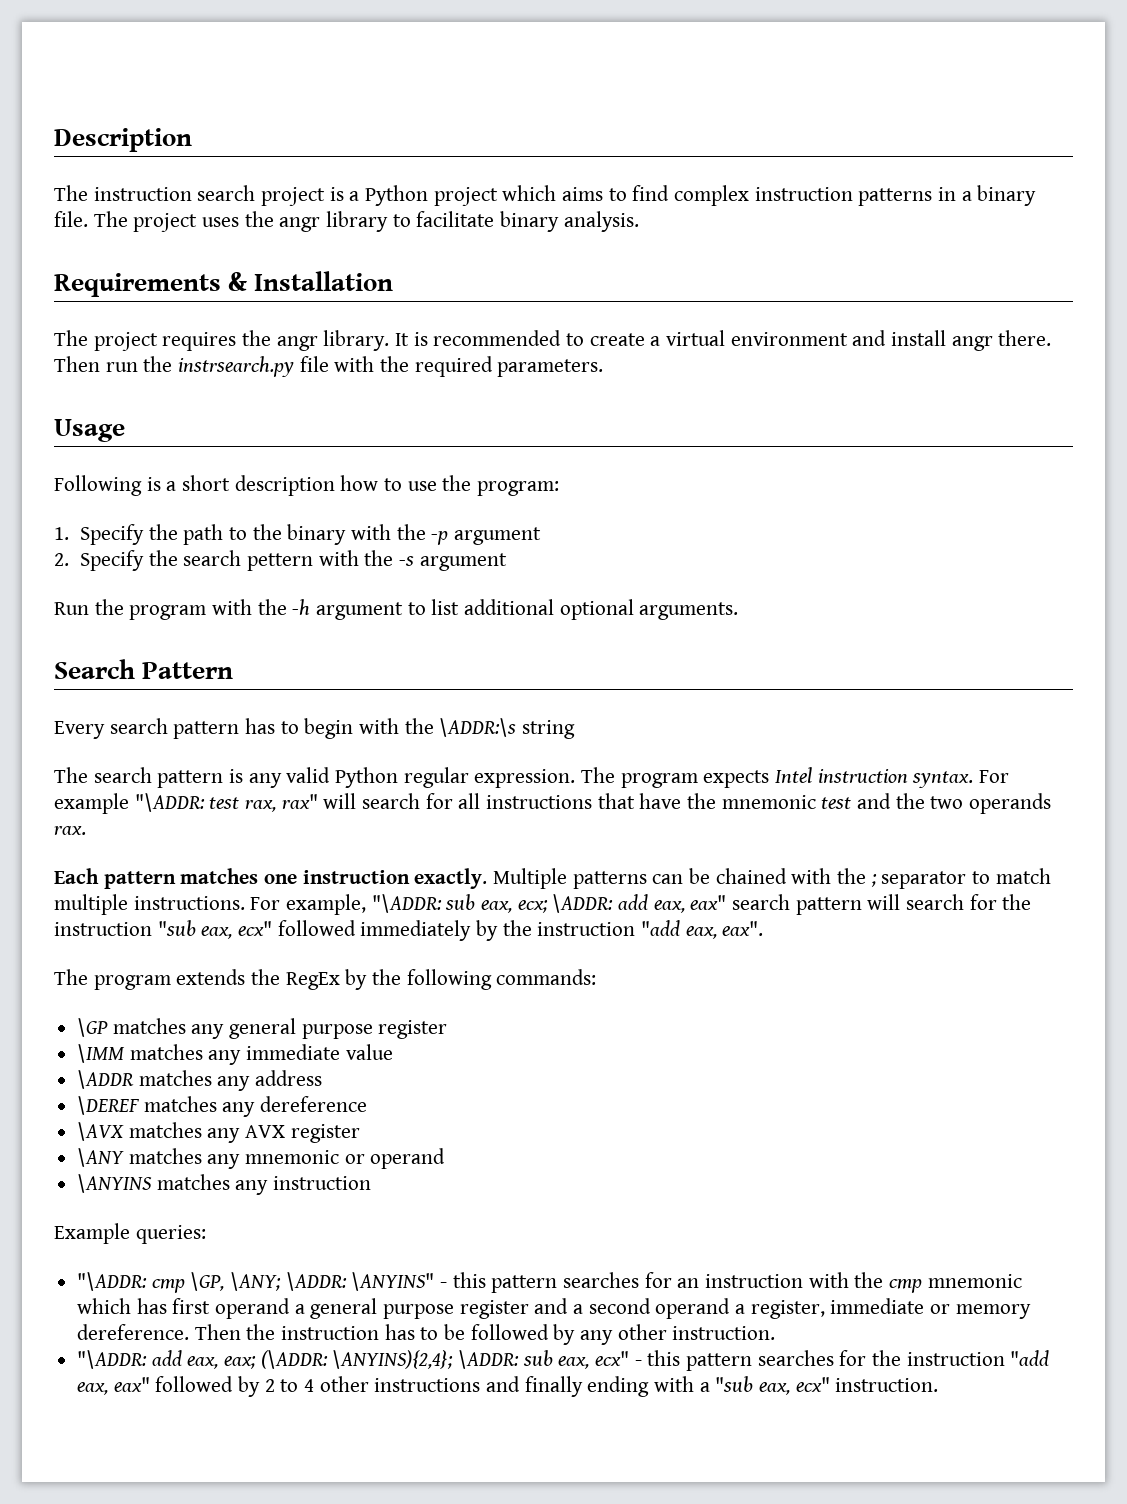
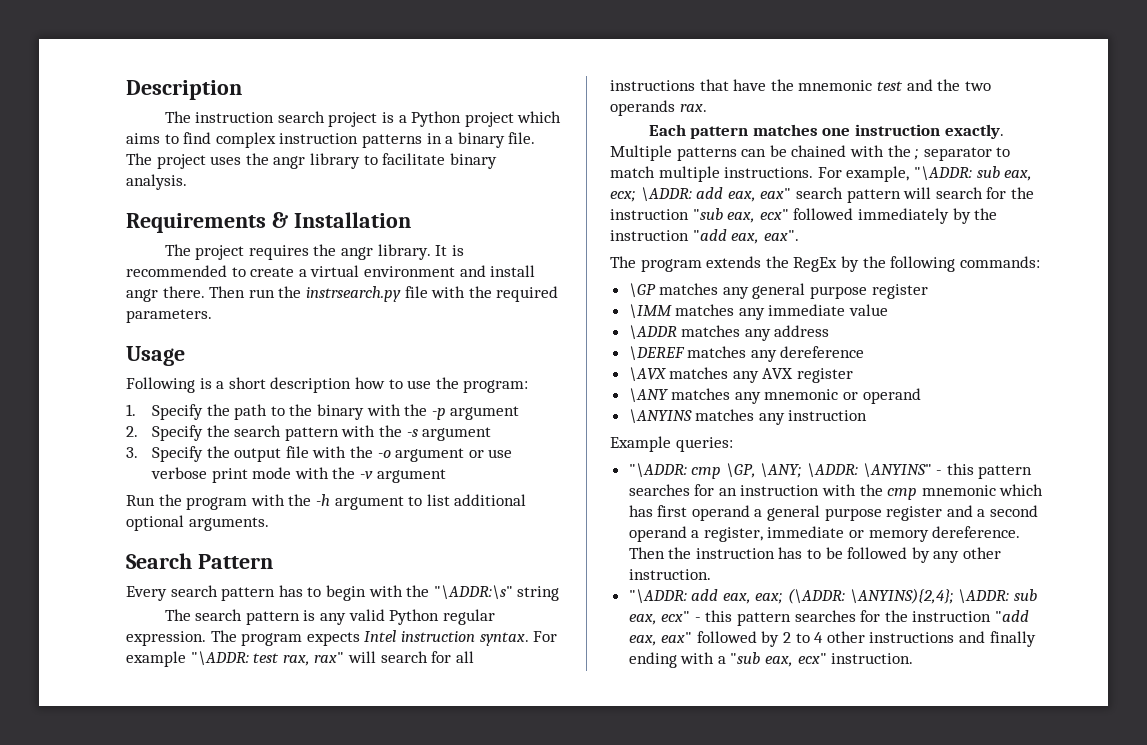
[247,553,314,571] pettern -> [284,427,339,441] pattern
(507, 562) none -> [126,446,513,462] [151,467,446,483] // 3. Specify the output file with the -o argument or use verbose print mode with the -v argument
[439,718,517,737] \ADDR:\s -> [433,585,513,600] "\ADDR:\s"

